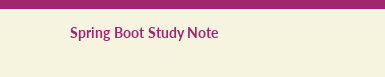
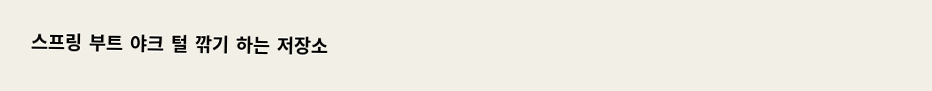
[70,27,220,41] Spring Boot Study Note -> [30,32,329,55] 스프링 부트 야크 털 깎기 하는 저장소

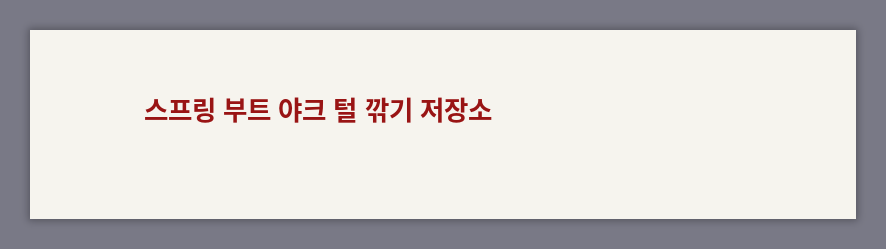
[235,35,271,55] 하는 -> (413, 110) none

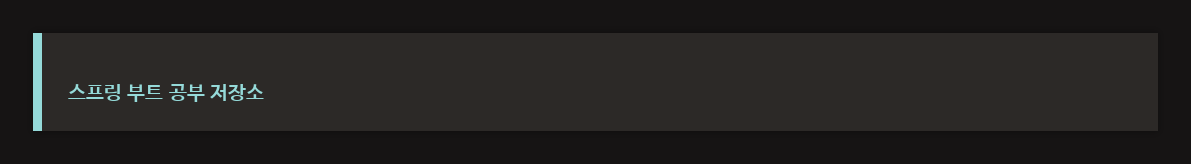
[278,97,413,123] 야크 털 깎기 -> [168,84,205,102] 공부

